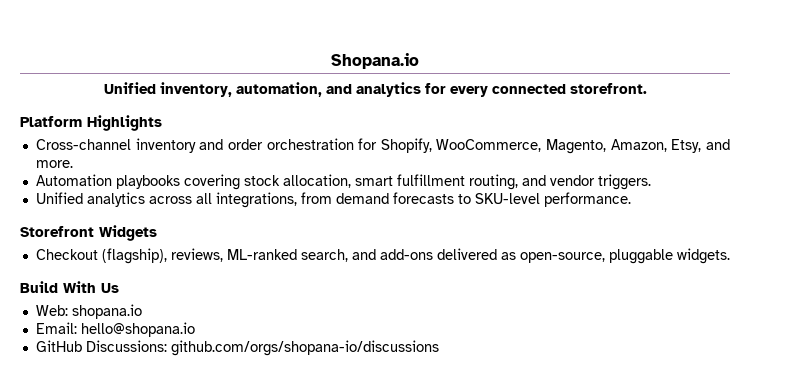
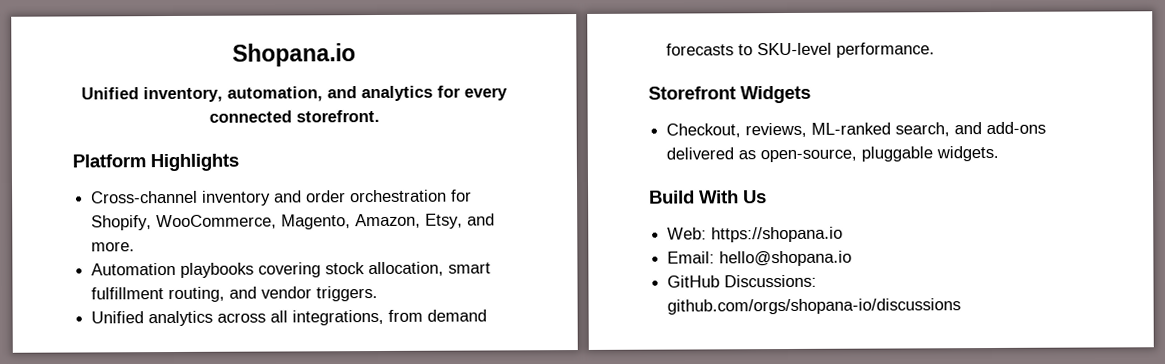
[35,248,167,264] Checkout (flagship), -> [666,123,742,138] Checkout,
[71,304,142,319] shopana.io -> [711,226,844,243] https://shopana.io

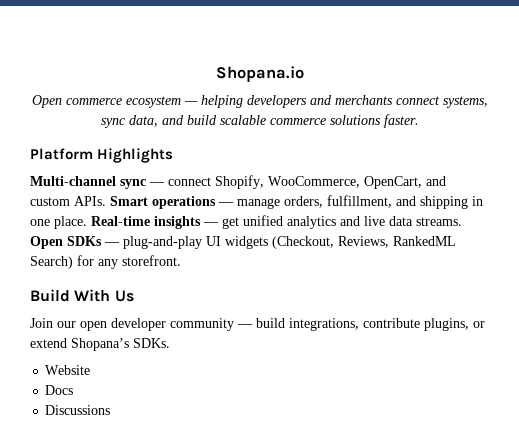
[81,85,508,103] [208,109,380,123] [72,153,239,172] [91,189,473,206] [91,213,496,231] [91,241,136,252] [91,261,492,278] [91,285,379,303] [91,309,488,327] [666,42,936,58] [648,85,811,104] [666,121,1047,138] [666,145,1000,163] [649,190,767,204] [667,226,844,243] [667,250,853,267] [667,274,818,288] [667,298,962,315] Unified inventory, automation, and analytics for every connected storefront. // Platform Highlights // Cross-channel inventory and order orchestration for Shopify, WooCommerce, Magento, Amazon, Etsy, and more. // Automation playbooks covering stock allocation, smart fulfillment routing, and vendor triggers. // Unified analytics across all integrations, from demand forecasts to SKU-level performance. // Storefront Widgets // Checkout, reviews, ML-ranked search, and add-ons delivered as open-source, pluggable widgets. // Build With Us // Web: https://shopana.io // Email: hello@shopana.io // GitHub Discussions: github.com/orgs/shopana-io/discussions -> [31,95,488,108] [100,114,419,128] [30,148,174,163] [30,175,446,189] [30,195,483,209] [30,215,462,229] [30,236,456,249] [30,255,181,269] [30,289,134,302] [30,318,485,331] [30,338,170,351] [45,365,91,375] [45,385,74,395] [45,405,111,415] Open commerce ecosystem — helping developers and merchants connect systems, sync data, and build scalable commerce solutions faster. // Platform Highlights // Multi-channel sync — connect Shopify, WooCommerce, OpenCart, and custom APIs. Smart operations — manage orders, fulfillment, and shipping in one place. Real-time insights — get unified analytics and live data streams. Open SDKs — plug-and-play UI widgets (Checkout, Reviews, RankedML Search) for any storefront. // Build With Us // Join our open developer community — build integrations, contribute plugins, or extend Shopana’s SDKs. // Website // Docs // Discussions

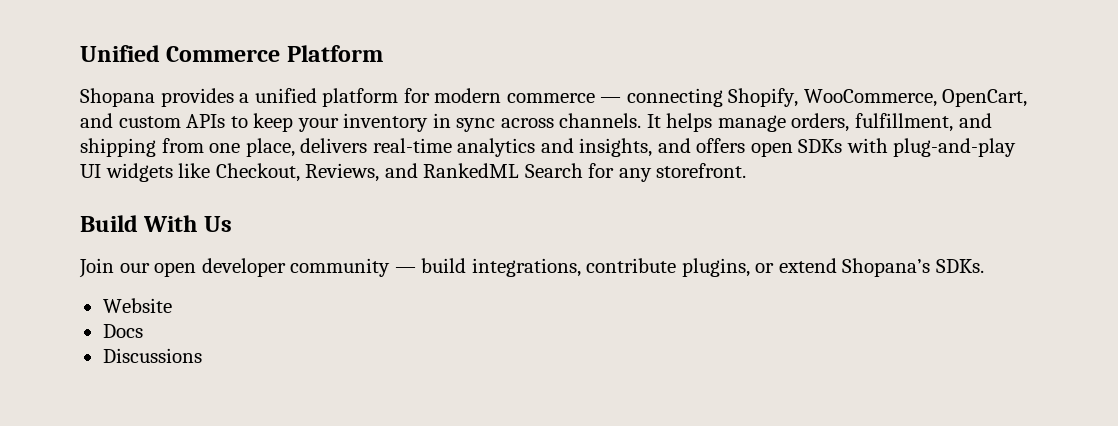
[215,66,304,82] [31,95,488,108] [100,114,419,128] [30,148,174,163] [30,176,211,189] Shopana.io // Open commerce ecosystem — helping developers and merchants connect systems, sync data, and build scalable commerce solutions faster. // Platform Highlights // Multi-channel sync — connect -> [80,45,383,62] [80,88,723,107] Unified Commerce Platform // Shopana provides a unified platform for modern commerce — connecting
[74,196,234,209] APIs. Smart operations — -> [186,113,713,132] APIs to keep your inventory in sync across channels. It helps
[472,196,483,206] [30,215,462,229] [30,236,456,249] [30,256,73,269] in one place. Real-time insights — get unified analytics and live data streams. Open SDKs — plug-and-play UI widgets (Checkout, Reviews, RankedML Search) -> [161,138,1017,157] [80,163,583,182] from one place, delivers real-time analytics and insights, and offers open SDKs with plug-and-play UI widgets like Checkout, Reviews, and RankedML Search

